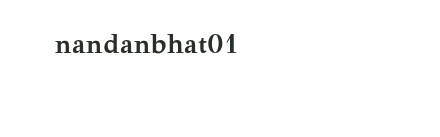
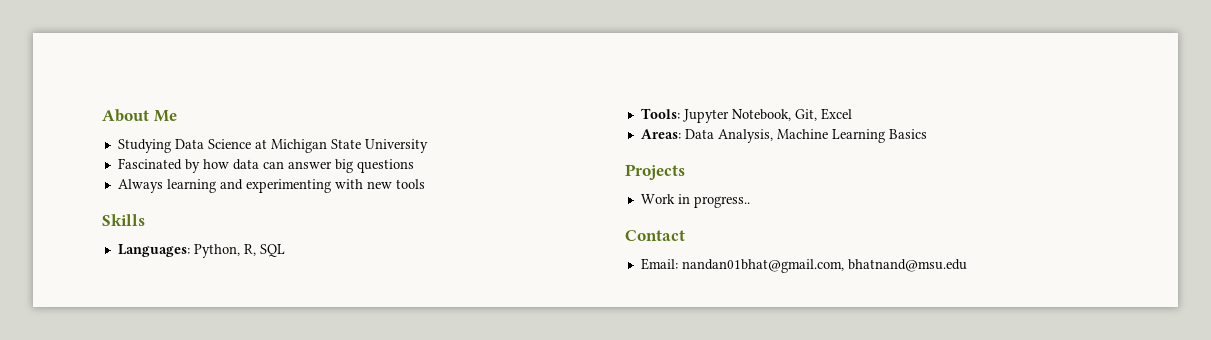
[55,34,238,54] nandanbhat01 -> [102,109,177,122] [117,139,428,153] [117,158,414,173] [117,179,425,193] [102,214,145,226] [117,244,285,258] [640,108,852,123] [640,129,927,143] [625,164,685,180] [640,194,750,208] [625,230,685,241] [640,258,967,273] About Me // Studying Data Science at Michigan State University // Fascinated by how data can answer big questions // Always learning and experimenting with new tools // Skills // Languages: Python, R, SQL // Tools: Jupyter Notebook, Git, Excel // Areas: Data Analysis, Machine Learning Basics // Projects // Work in progress.. // Contact // Email: nandan01bhat@gmail.com, bhatnand@msu.edu

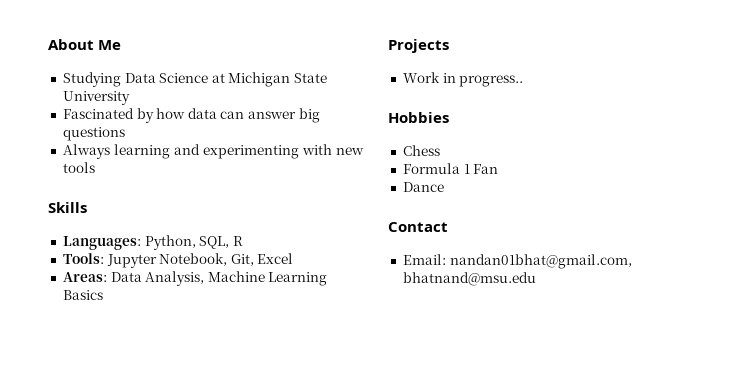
[243,244,285,257] R, SQL -> [199,236,243,249] SQL, R
(750, 202) none -> [388,112,449,123] [402,145,440,156] [402,163,499,174] [402,182,444,192] // Hobbies // Chess // Formula 1 Fan // Dance

